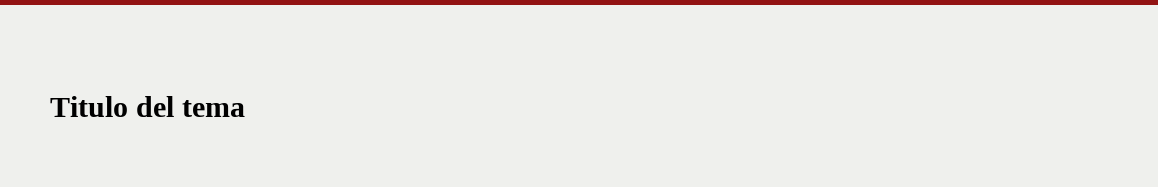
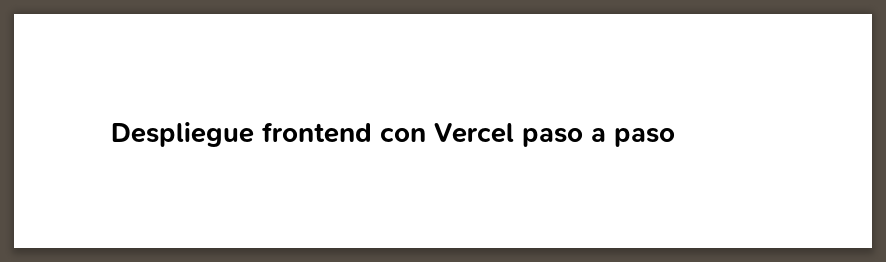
[50,96,246,117] Titulo del tema -> [111,122,675,147] Despliegue frontend con Vercel paso a paso

